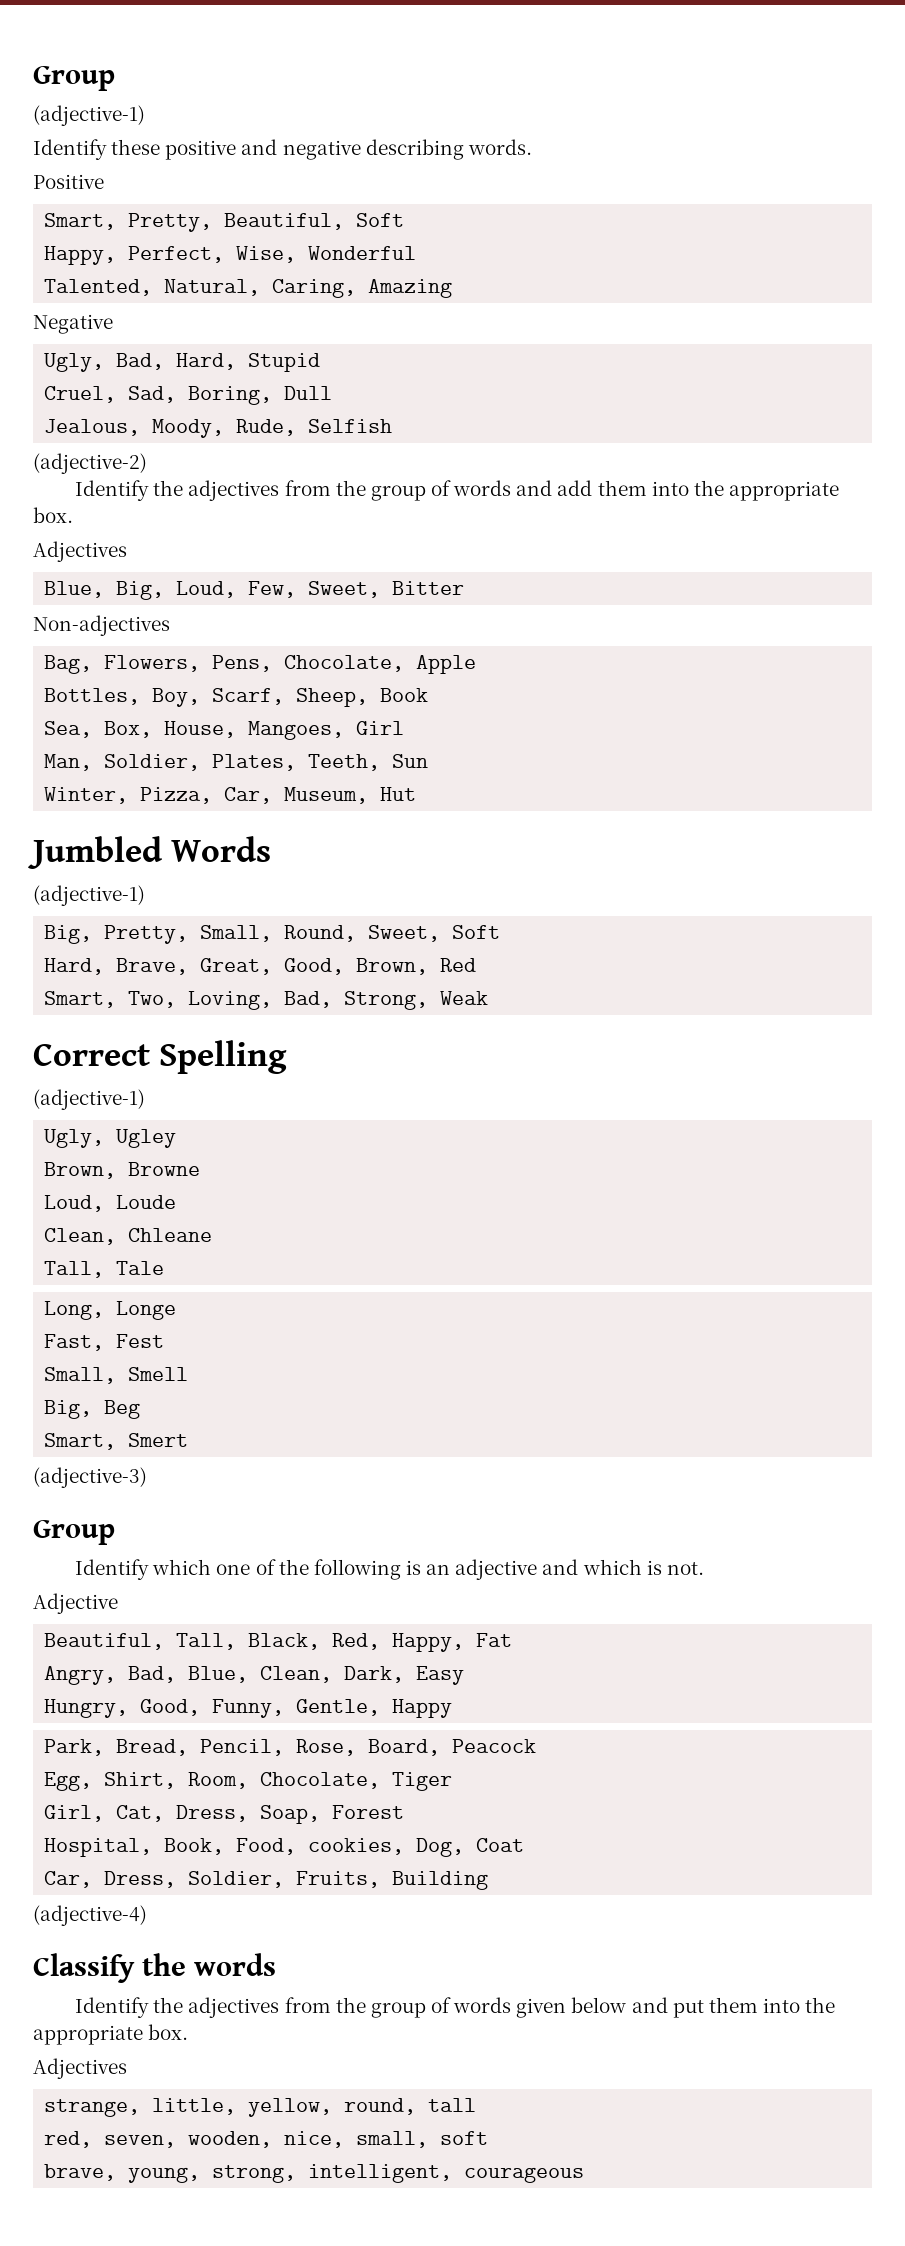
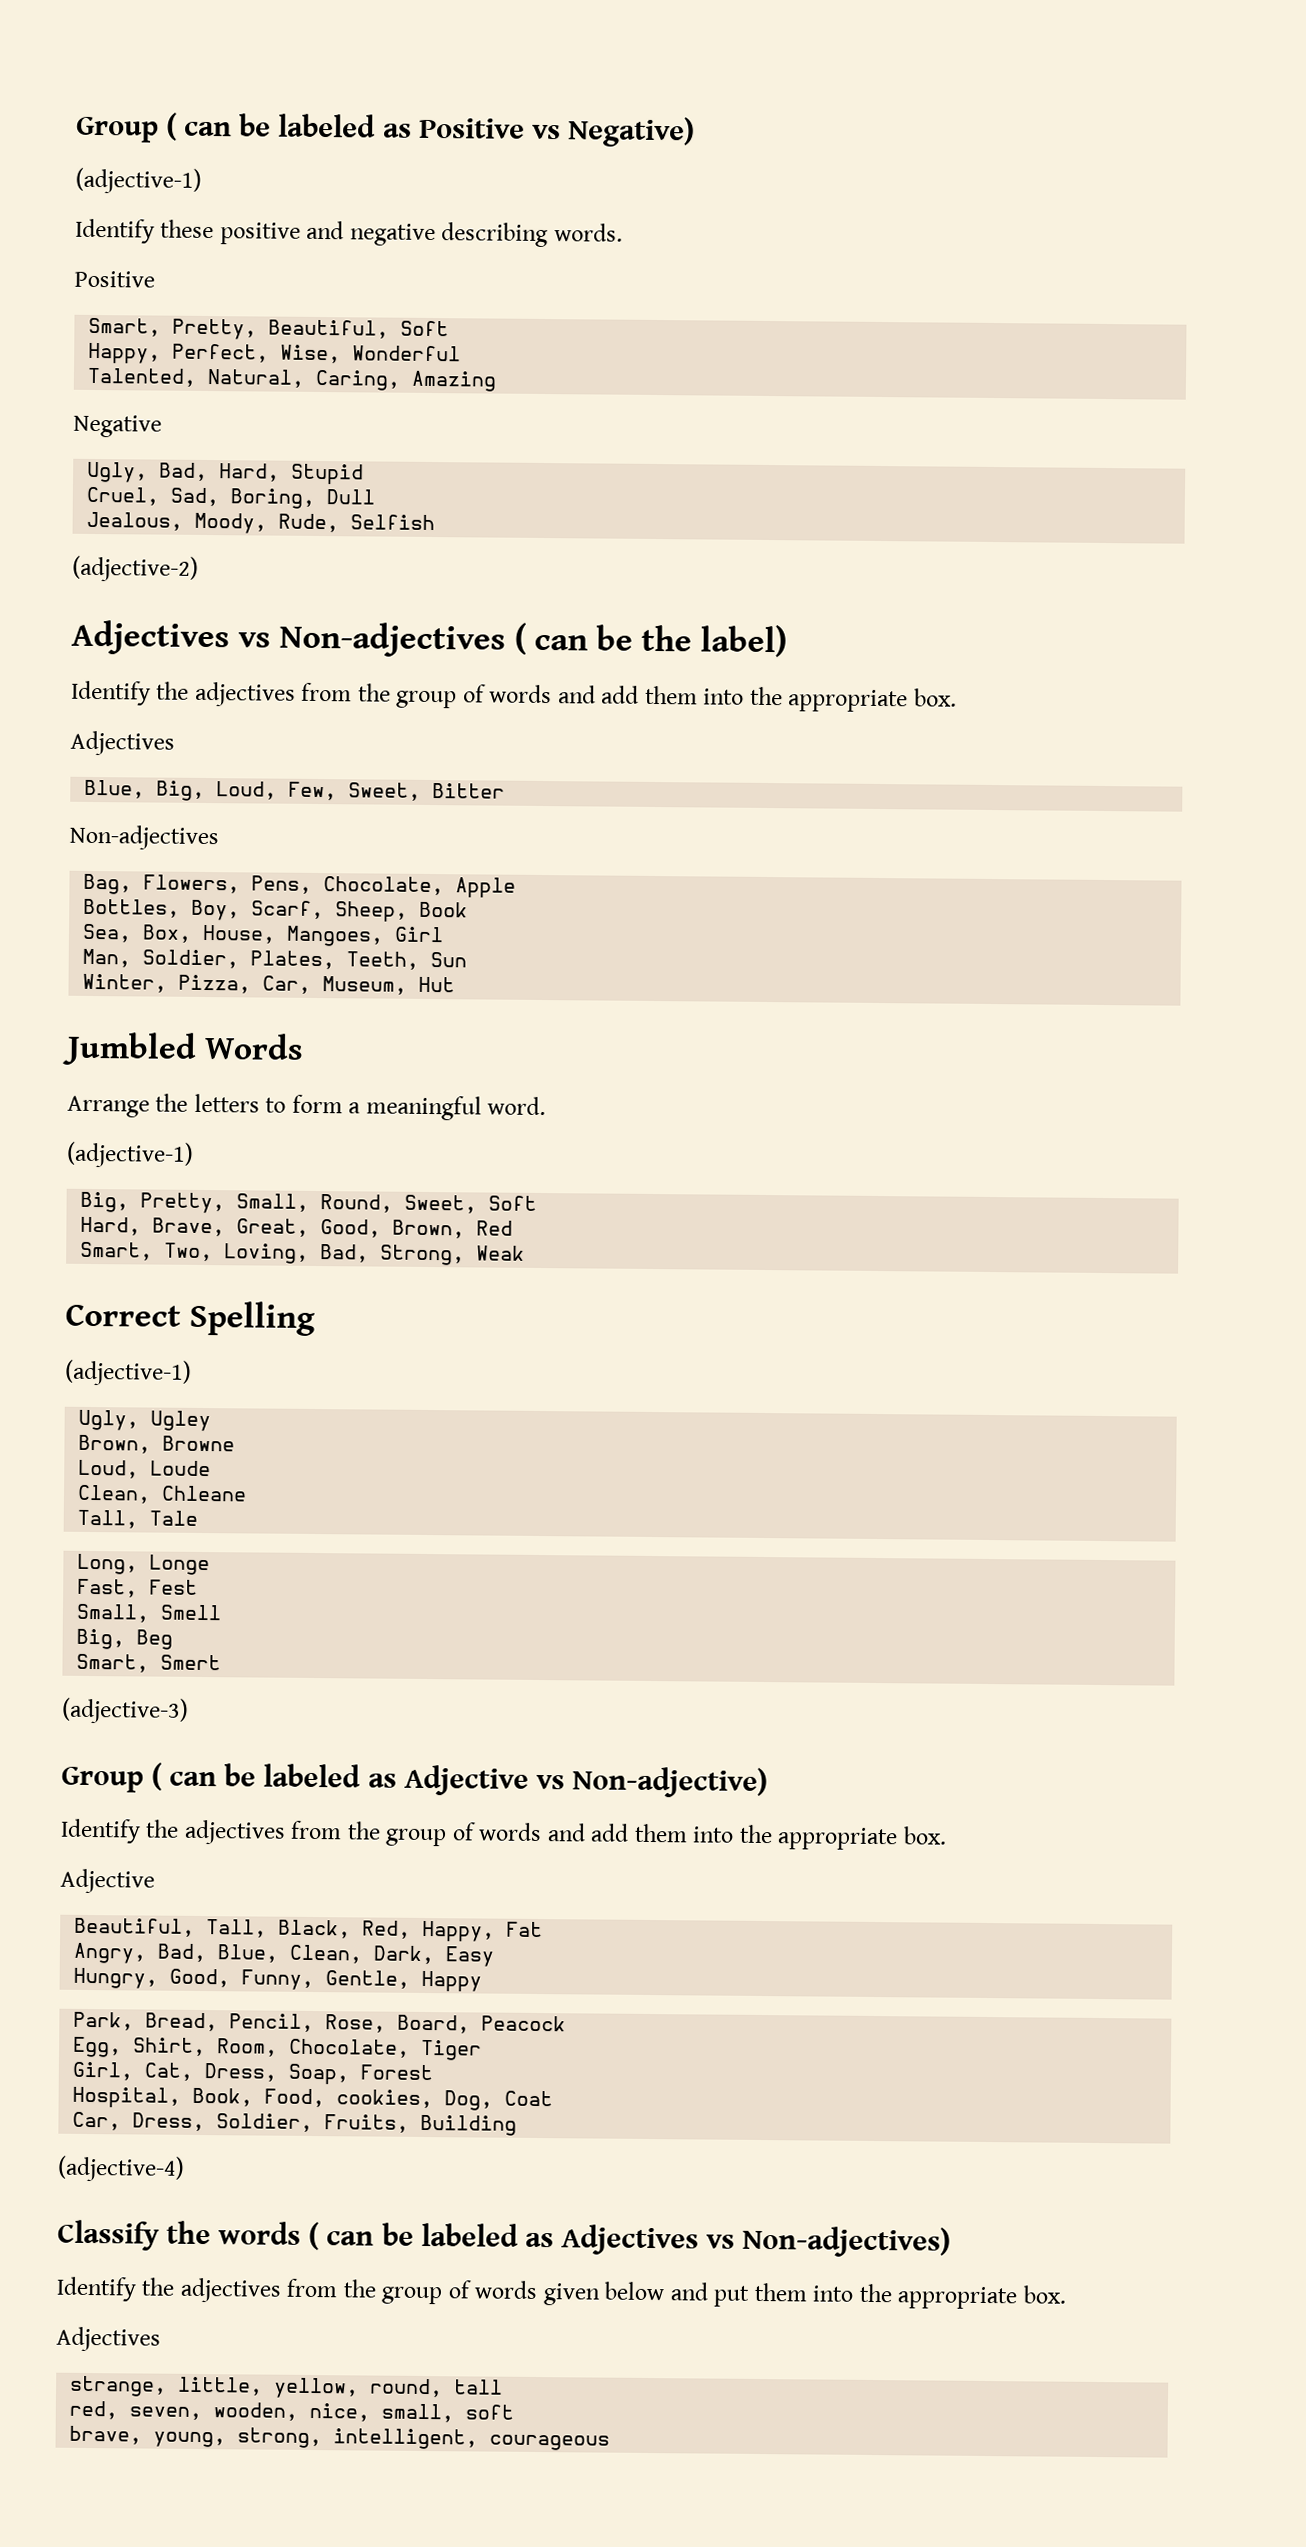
[33,66,115,91] Group -> [76,112,695,148] Group ( can be labeled as Positive vs Negative)
(147, 463) none -> [71,619,788,658] // Adjectives vs Non-adjectives ( can be the label)
(272, 849) none -> [67,1093,547,1121] // Arrange the letters to form a meaningful word.
[75,1559,704,1580] // Identify which one of the following is an adjective and which is not. -> [151,1762,768,1799] [60,1818,947,1851] ( can be labeled as Adjective vs Non-adjective) // Identify the adjectives from the group of words and add them into the appropriate box.
(277, 1964) none -> [308,2221,952,2258] ( can be labeled as Adjectives vs Non-adjectives)

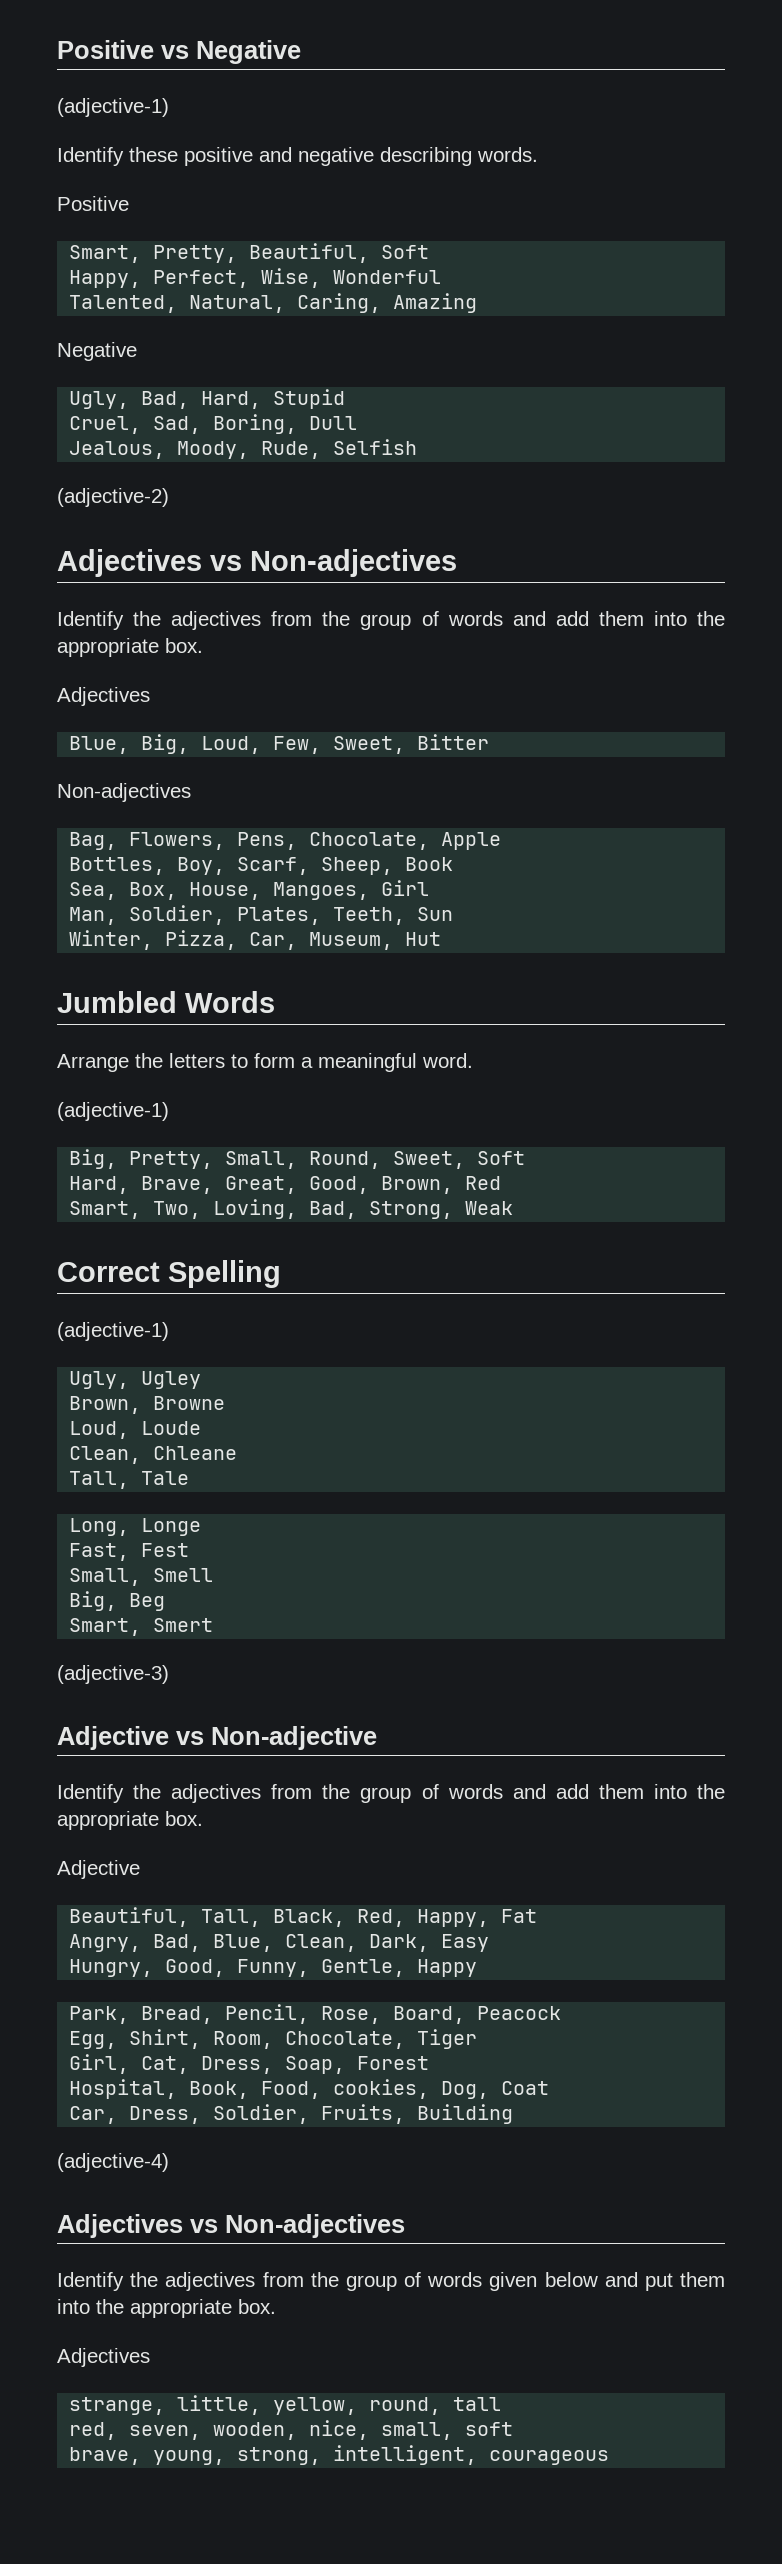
[76,112,412,143] Group ( can be labeled as -> (57, 49) none
[567,116,695,148] Negative) -> [196,40,301,64] Negative
[514,622,788,658] ( can be the label) -> (457, 563) none
[61,1762,397,1793] Group ( can be labeled as -> (169, 1674) none
[571,1766,768,1799] Non-adjective) -> [211,1726,377,1750] Non-adjective
[57,2219,952,2258] Classify the words ( can be labeled as Adjectives vs Non-adjectives) -> [57,2214,405,2238] Adjectives vs Non-adjectives

